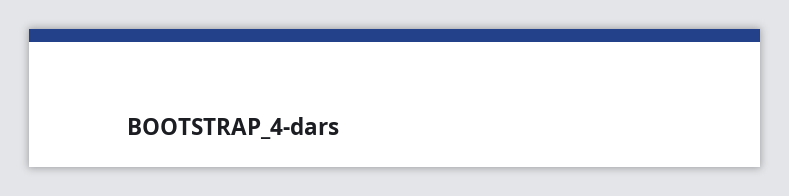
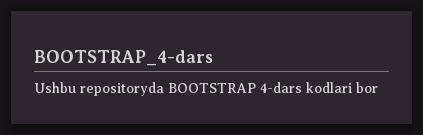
(339, 128) none -> [34,82,378,96] // Ushbu repositoryda BOOTSTRAP 4-dars kodlari bor

